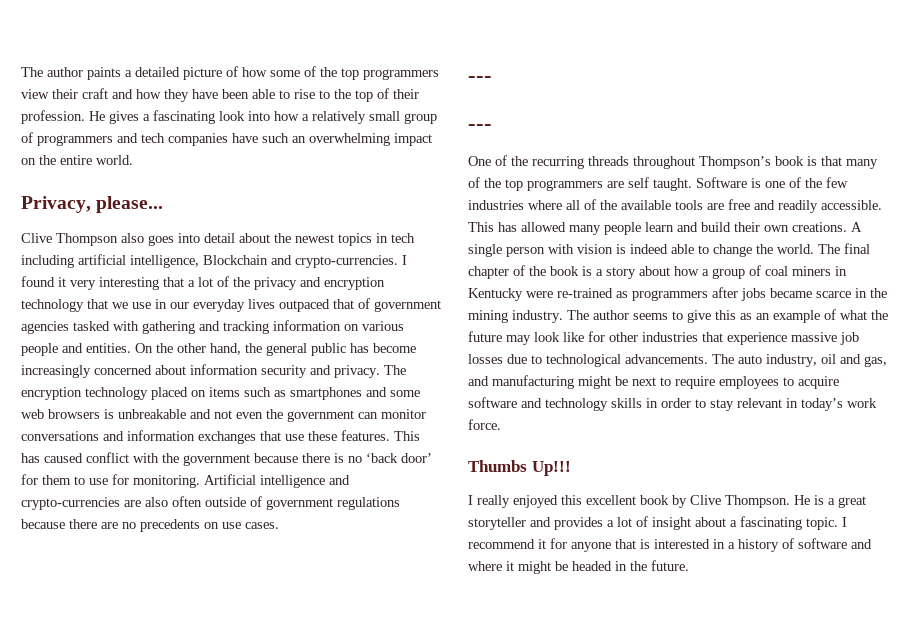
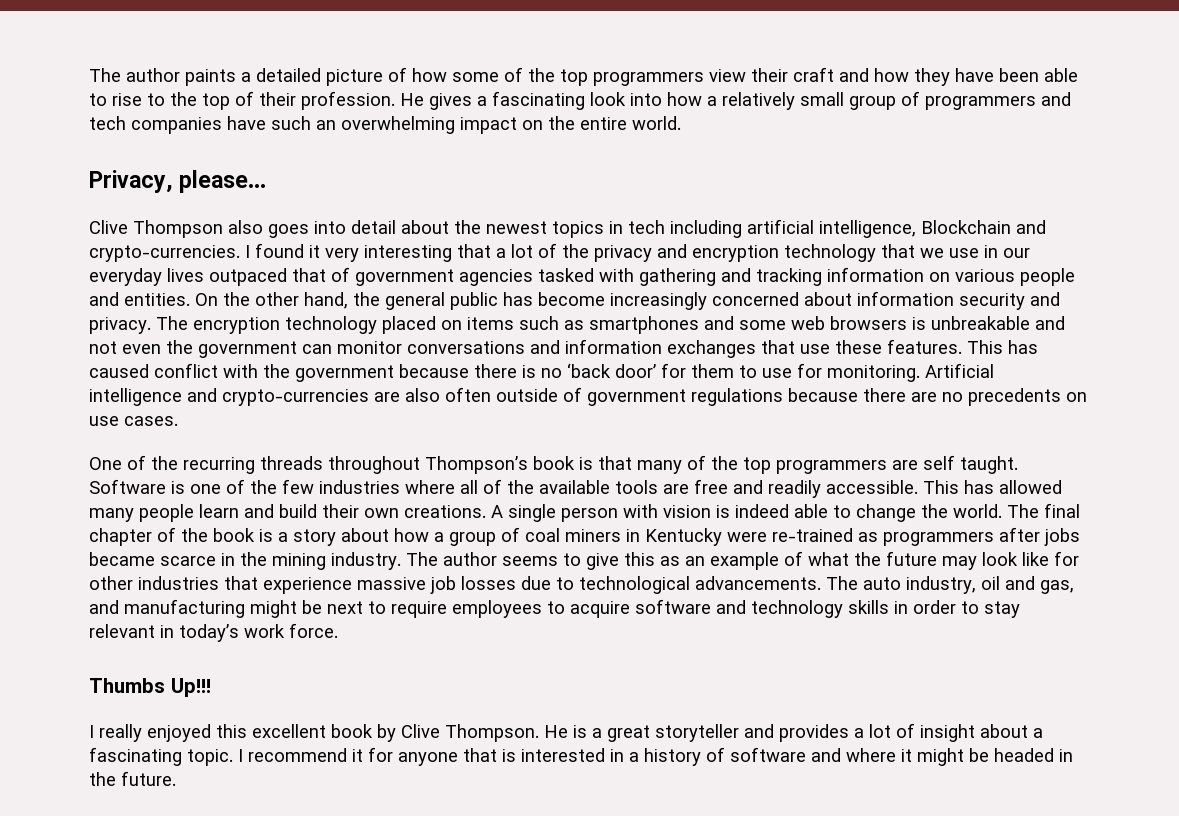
[468,76,492,83] [468,124,492,131] // --- // --- -> (178, 421) none

